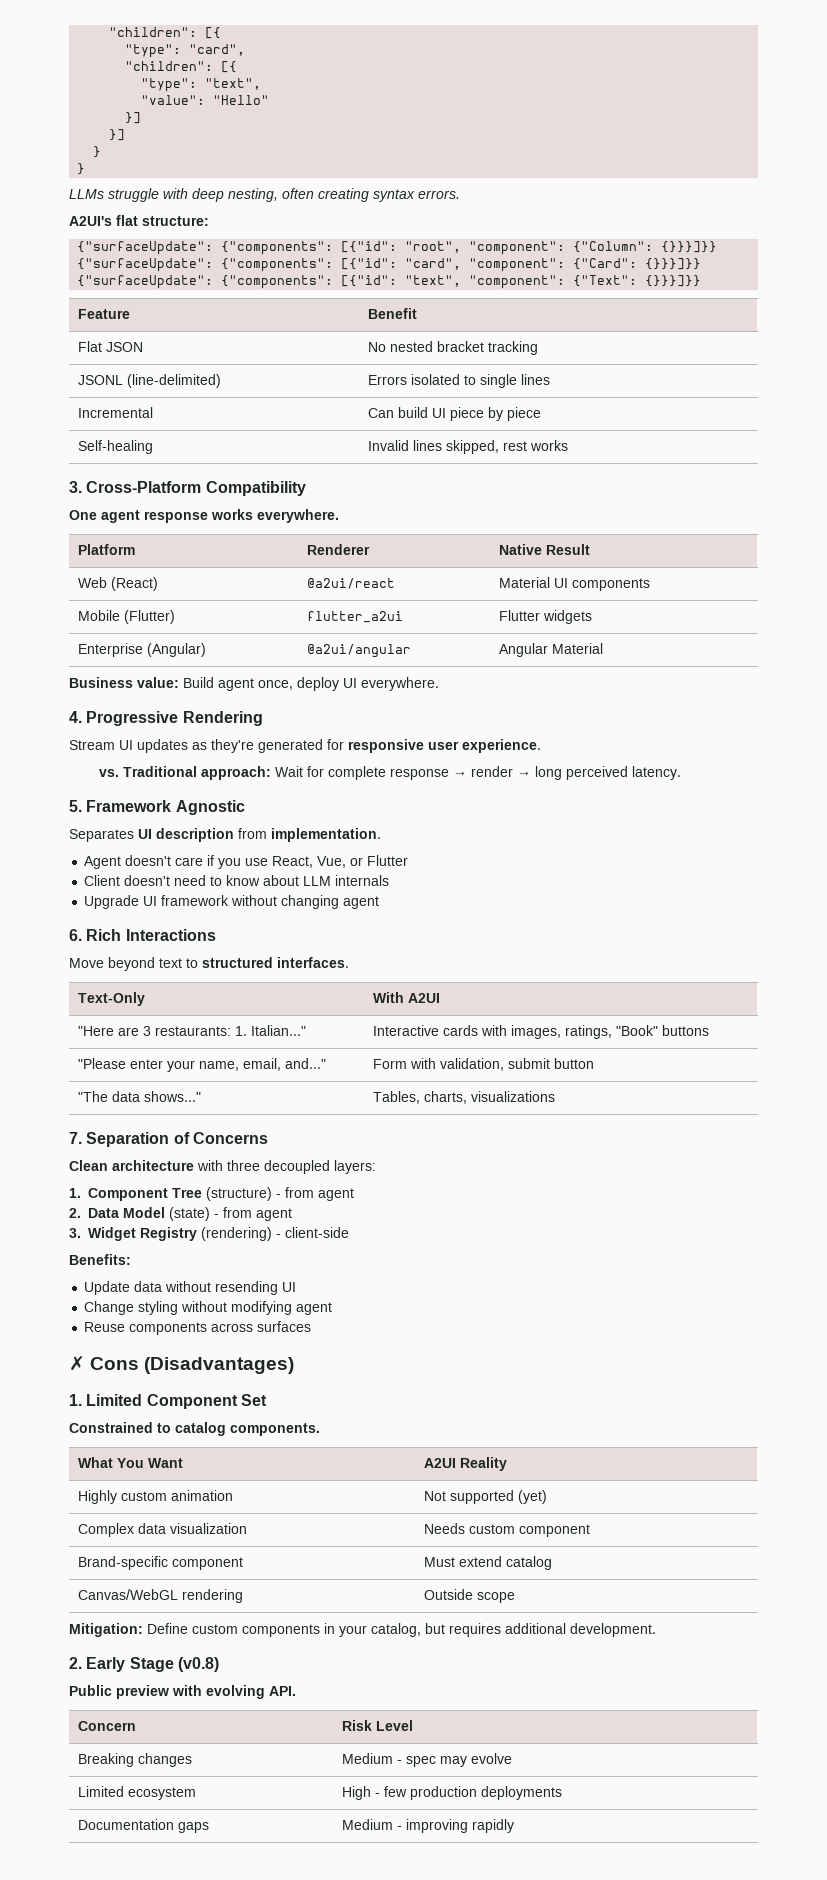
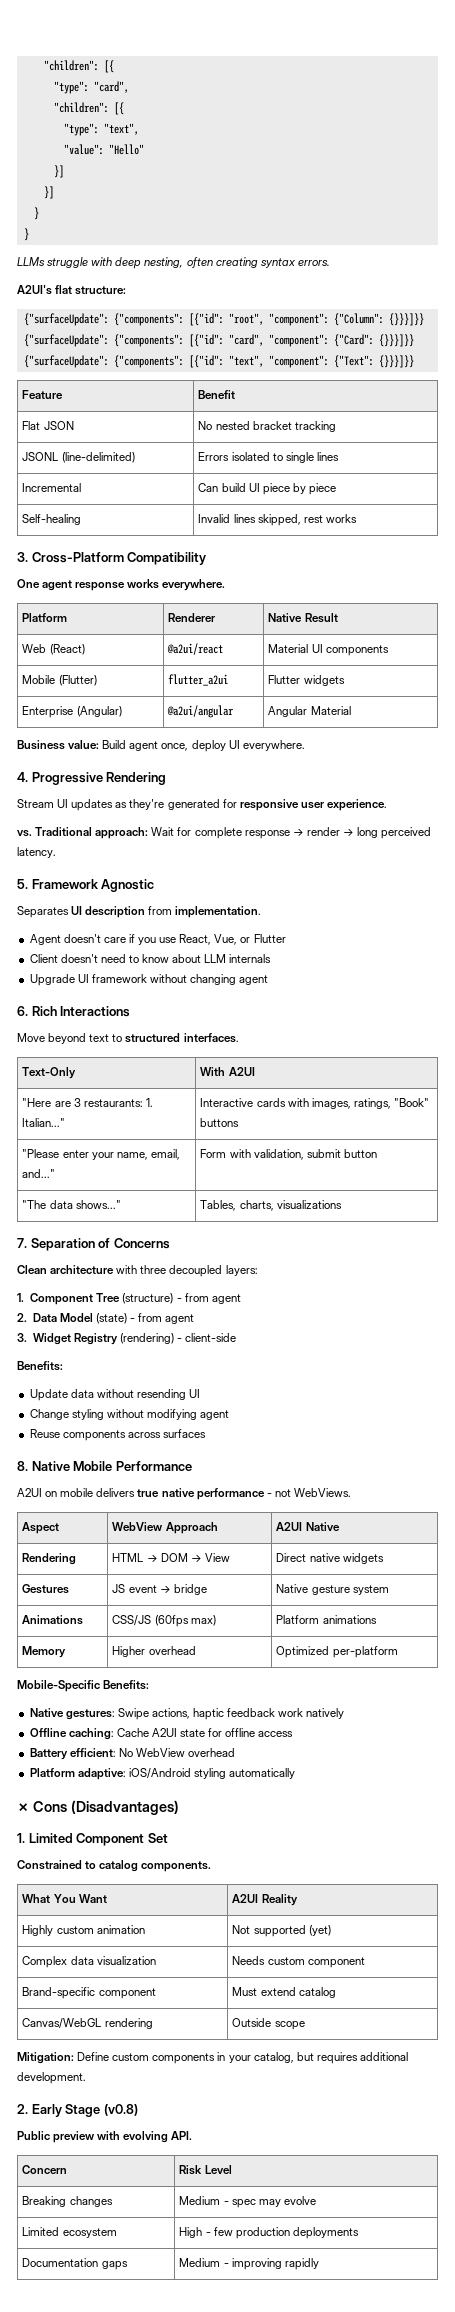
(312, 1326) none -> [17,1461,192,1471] [17,1488,351,1500] [22,1522,60,1534] [112,1522,218,1534] [276,1522,340,1531] [22,1553,77,1565] [112,1553,230,1562] [276,1553,384,1564] [22,1584,70,1594] [112,1584,207,1595] [276,1584,389,1595] [22,1615,84,1625] [112,1615,216,1627] [276,1615,377,1624] [22,1646,67,1658] [112,1646,196,1657] [276,1646,398,1658] [17,1680,150,1692] [29,1708,345,1720] [29,1728,294,1740] [29,1748,236,1760] [29,1768,296,1780] // 8. Native Mobile Performance // A2UI on mobile delivers true native performance - not WebViews. // Aspect | WebView Approach | A2UI Native // Rendering | HTML → DOM → View | Direct native widgets // Gestures | JS event → bridge | Native gesture system // Animations | CSS/JS (60fps max) | Platform animations // Memory | Higher overhead | Optimized per-platform // Mobile-Specific Benefits: // Native gestures: Swipe actions, haptic feedback work natively // Offline caching: Cache A2UI state for offline access // Battery efficient: No WebView overhead // Platform adaptive: iOS/Android styling automatically

